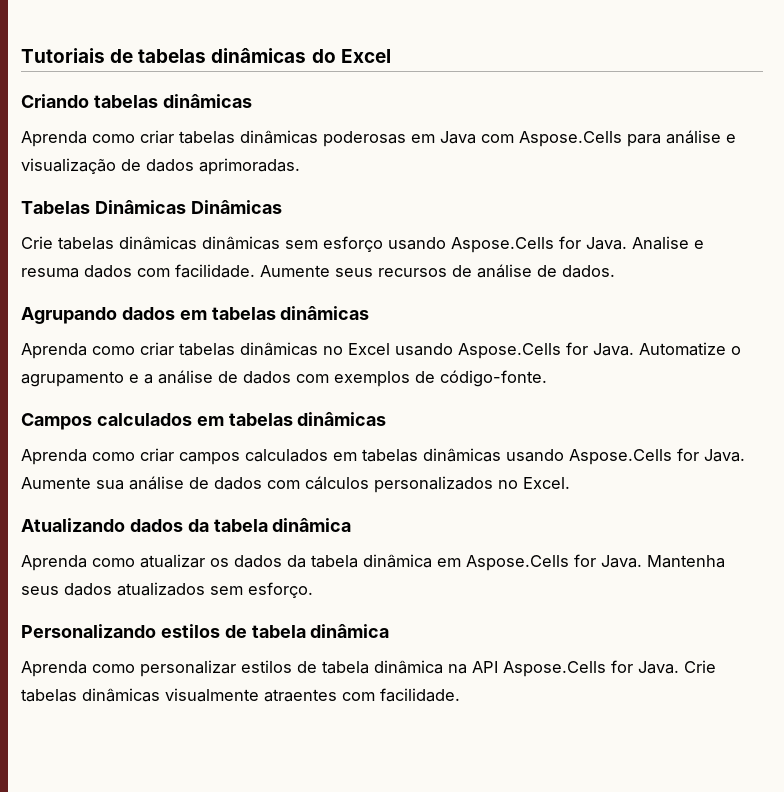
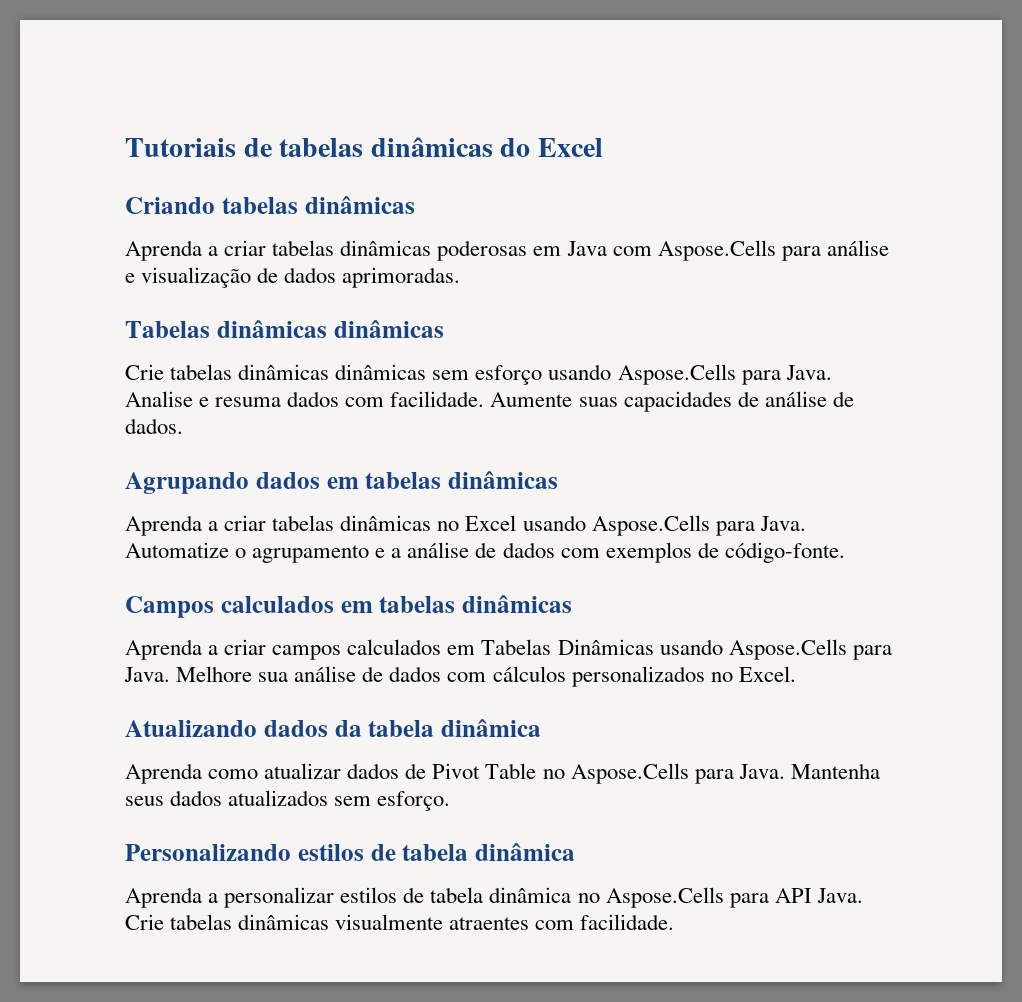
[92,134,135,143] como -> [208,246,219,256] a
[94,200,282,214] Dinâmicas Dinâmicas -> [216,320,444,338] dinâmicas dinâmicas
[559,236,581,249] for -> [741,370,781,385] para
[335,268,447,277] seus recursos -> [578,391,732,412] suas capacidades
[92,346,135,355] como -> [208,521,219,531] a
[566,342,588,355] for -> [715,521,755,536] para
[92,452,135,461] como -> [208,645,219,655] a
[362,448,745,465] [21,477,91,489] tabelas dinâmicas usando Aspose.Cells for Java. Aumente -> [481,639,892,660] [124,666,253,682] Tabelas Dinâmicas usando Aspose.Cells para Java. Melhore
[210,554,596,571] os dados da tabela dinâmica em Aspose.Cells for -> [347,763,734,784] dados de Pivot Table no Aspose.Cells para
[92,664,135,673] como -> [208,893,219,903] a
[448,660,633,677] na API Aspose.Cells for -> [577,887,812,908] no Aspose.Cells para API

